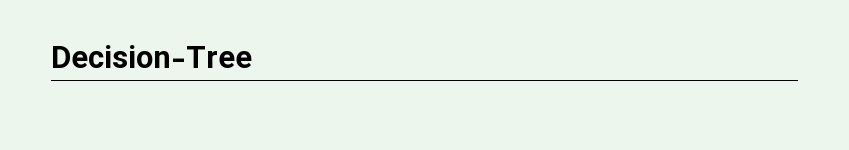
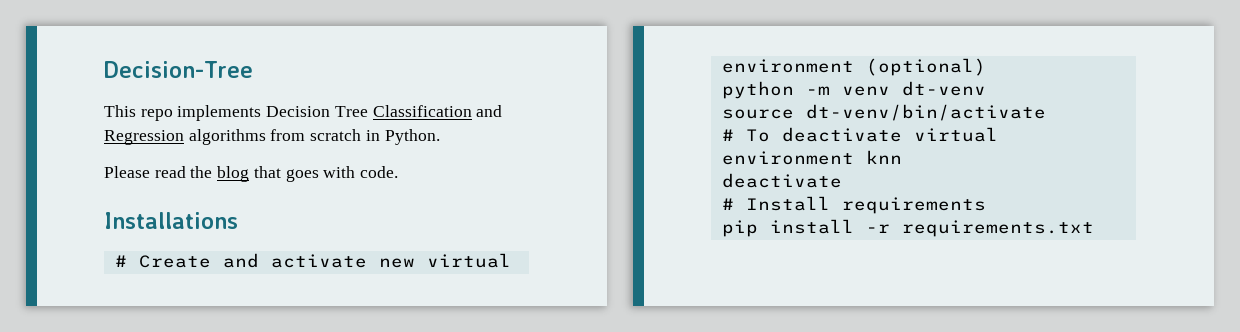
(252, 56) none -> [104,105,503,121] [104,129,440,145] [104,166,399,182] [104,212,238,229] [114,253,511,268] [721,58,986,76] [721,81,986,99] [721,104,1046,121] [721,127,998,142] [721,150,902,165] [721,173,842,188] [721,196,986,214] [721,219,1094,237] // This repo implements Decision Tree Classification and Regression algorithms from scratch in Python. // Please read the blog that goes with code. // Installations // # Create and activate new virtual environment (optional) // python -m venv dt-venv // source dt-venv/bin/activate // # To deactivate virtual environment knn // deactivate // # Install requirements // pip install -r requirements.txt

